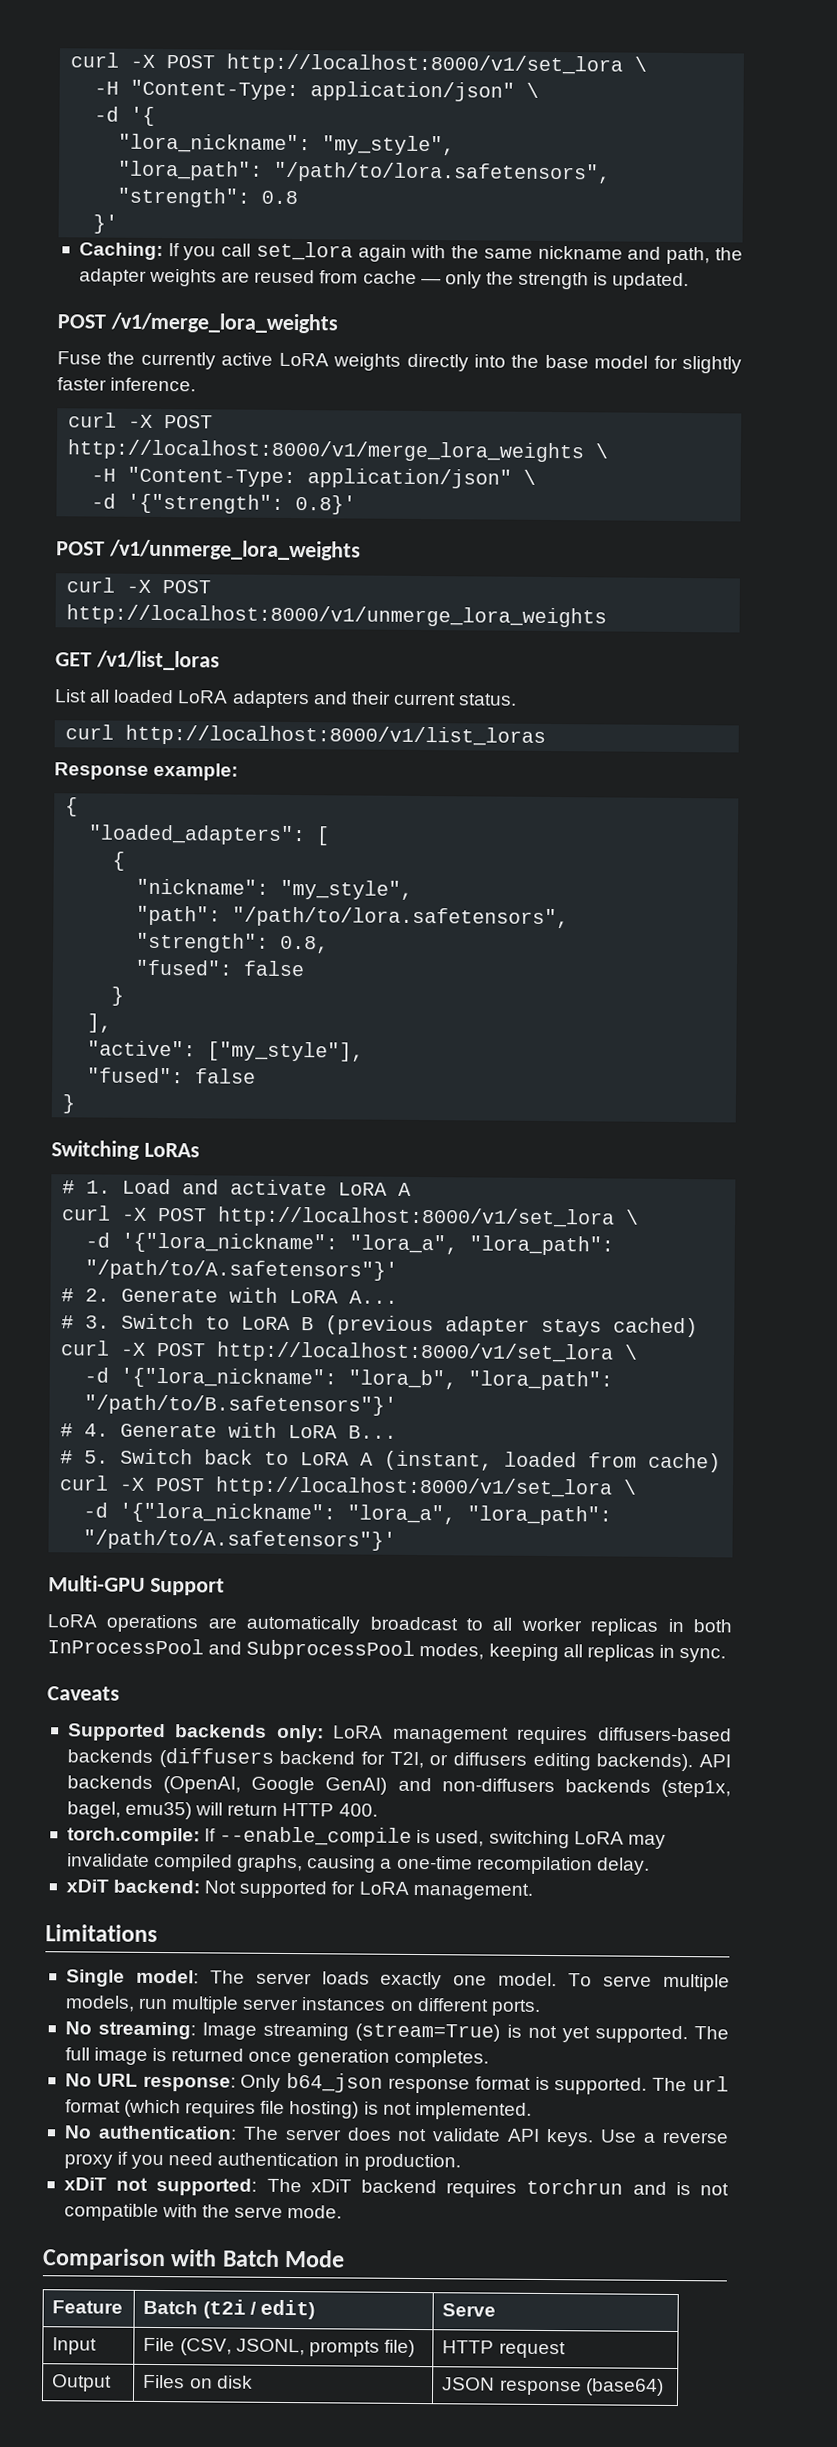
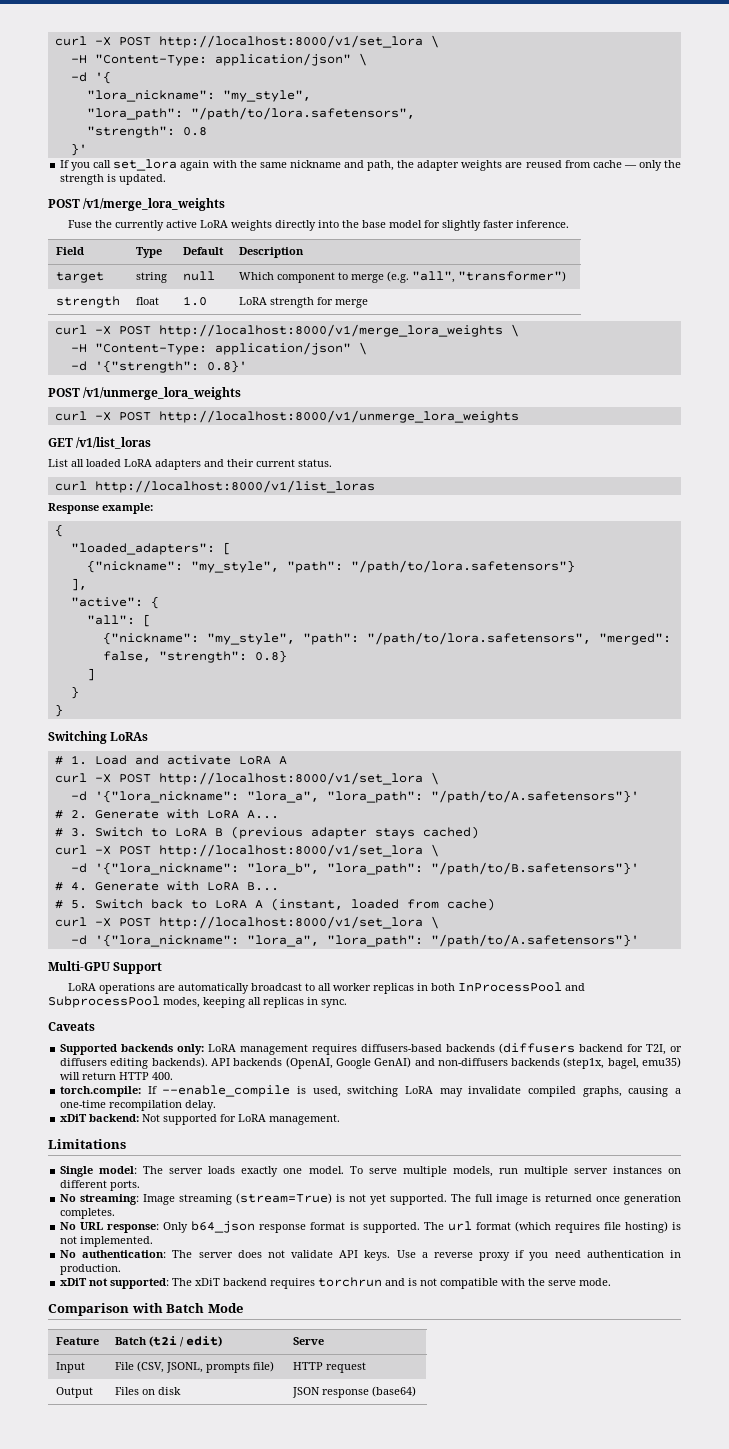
[78,242,163,261] Caching: -> (87, 149) none
(197, 384) none -> [55,247,84,255] [135,247,162,258] [182,247,224,255] [238,247,304,258] [55,272,104,283] [135,272,167,283] [182,271,215,281] [238,271,566,283] [55,296,120,308] [135,297,159,305] [182,296,207,306] [238,297,368,308] // Field | Type | Default | Description // target | string | null | Which component to merge (e.g. "all", "transformer") // strength | float | 1.0 | LoRA strength for merge
[112,851,126,871] [136,878,414,900] [136,905,570,929] [136,932,330,954] [135,959,306,977] [111,986,125,1006] [87,1013,113,1033] [87,1040,365,1062] [87,1067,257,1084] { // "nickname": "my_style", // "path": "/path/to/lora.safetensors", // "strength": 0.8, // "fused": false // } // ], // "active": ["my_style"], // "fused": false -> [86,560,575,573] [70,578,87,591] [70,596,159,609] [86,614,151,627] [102,632,671,645] [102,650,287,663] [86,668,95,681] [70,686,79,699] {"nickname": "my_style", "path": "/path/to/lora.safetensors"} // ], // "active": { // "all": [ // {"nickname": "my_style", "path": "/path/to/lora.safetensors", "merged": false, "strength": 0.8} // ] // }

